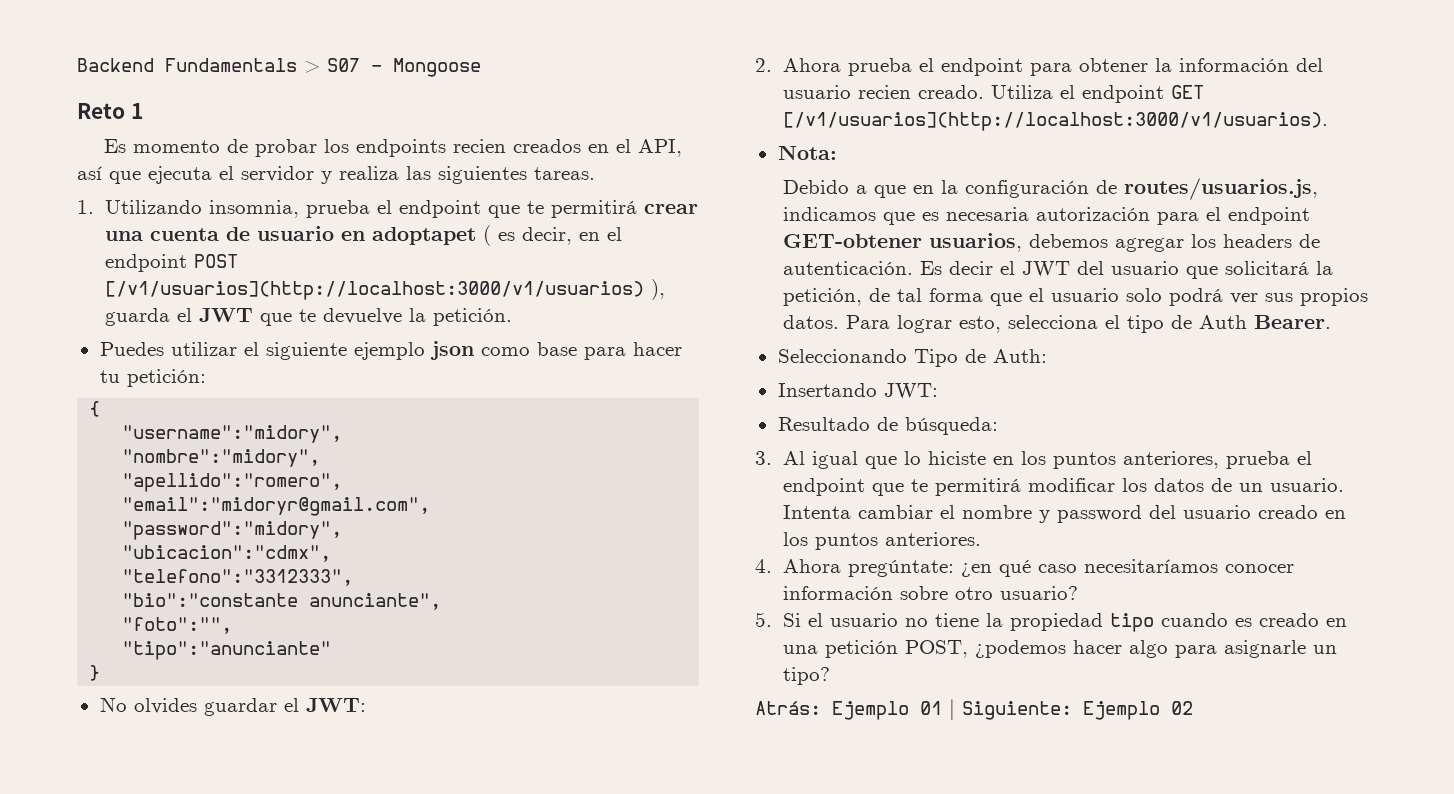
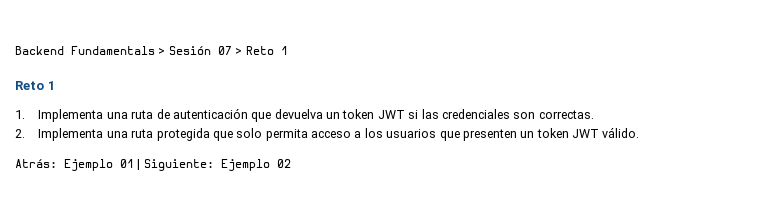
[327,58,481,77] [77,103,143,119] [104,139,683,157] [77,166,595,184] [77,200,698,218] [104,225,622,246] [104,254,238,272] [104,279,665,300] [104,308,512,326] [99,341,682,360] [99,369,206,387] [89,401,101,417] [122,425,343,443] [122,449,321,467] [122,473,343,492] [122,497,431,516] [122,521,343,540] [122,545,332,562] [122,569,354,586] [122,593,442,610] [122,617,233,634] [122,641,332,660] [89,665,101,681] [99,697,366,716] [755,58,1323,76] [782,85,1204,103] [782,112,1328,131] [777,145,837,160] [782,178,1318,200] [782,207,1310,225] [782,233,1320,252] [782,261,1333,279] [782,288,1368,306] [782,315,1331,333] [777,349,1047,367] [777,383,938,399] [777,417,998,435] [755,451,1312,469] [782,478,1344,496] [782,505,1346,523] [782,532,981,550] [755,559,1294,577] [782,586,1078,600] [755,612,1347,632] [782,640,1337,658] [782,667,830,685] S07 - Mongoose // Reto 1 // Es momento de probar los endpoints recien creados en el API, así que ejecuta el servidor y realiza las siguientes tareas. // 1. Utilizando insomnia, prueba el endpoint que te permitirá crear una cuenta de usuario en adoptapet ( es decir, en el endpoint POST [/v1/usuarios](http://localhost:3000/v1/usuarios) ), guarda el JWT que te devuelve la petición. // Puedes utilizar el siguiente ejemplo json como base para hacer tu petición: // { // "username":"midory", // "nombre":"midory", // "apellido":"romero", // "email":"midoryr@gmail.com", // "password":"midory", // "ubicacion":"cdmx", // "telefono":"3312333", // "bio":"constante anunciante", // "foto":"", // "tipo":"anunciante" // } // No olvides guardar el JWT: // 2. Ahora prueba el endpoint para obtener la información del usuario recien creado. Utiliza el endpoint GET [/v1/usuarios](http://localhost:3000/v1/usuarios). // Nota: // Debido a que en la configuración de routes/usuarios.js, indicamos que es necesaria autorización para el endpoint GET-obtener usuarios, debemos agregar los headers de autenticación. Es decir el JWT del usuario que solicitará la petición, de tal forma que el usuario solo podrá ver sus propios datos. Para lograr esto, selecciona el tipo de Auth Bearer. // Seleccionando Tipo de Auth: // Insertando JWT: // Resultado de búsqueda: // 3. Al igual que lo hiciste en los puntos anteriores, prueba el endpoint que te permitirá modificar los datos de un usuario. Intenta cambiar el nombre y password del usuario creado en los puntos anteriores. // 4. Ahora pregúntate: ¿en qué caso necesitaríamos conocer información sobre otro usuario? // 5. Si el usuario no tiene la propiedad tipo cuando es creado en una petición POST, ¿podemos hacer algo para asignarle un tipo? -> [168,46,288,55] [15,81,55,90] [15,108,594,122] [15,127,640,141] Sesión 07 > Reto 1 // Reto 1 // 1. Implementa una ruta de autenticación que devuelva un token JWT si las credenciales son correctas. // 2. Implementa una ruta protegida que solo permita acceso a los usuarios que presenten un token JWT válido.

